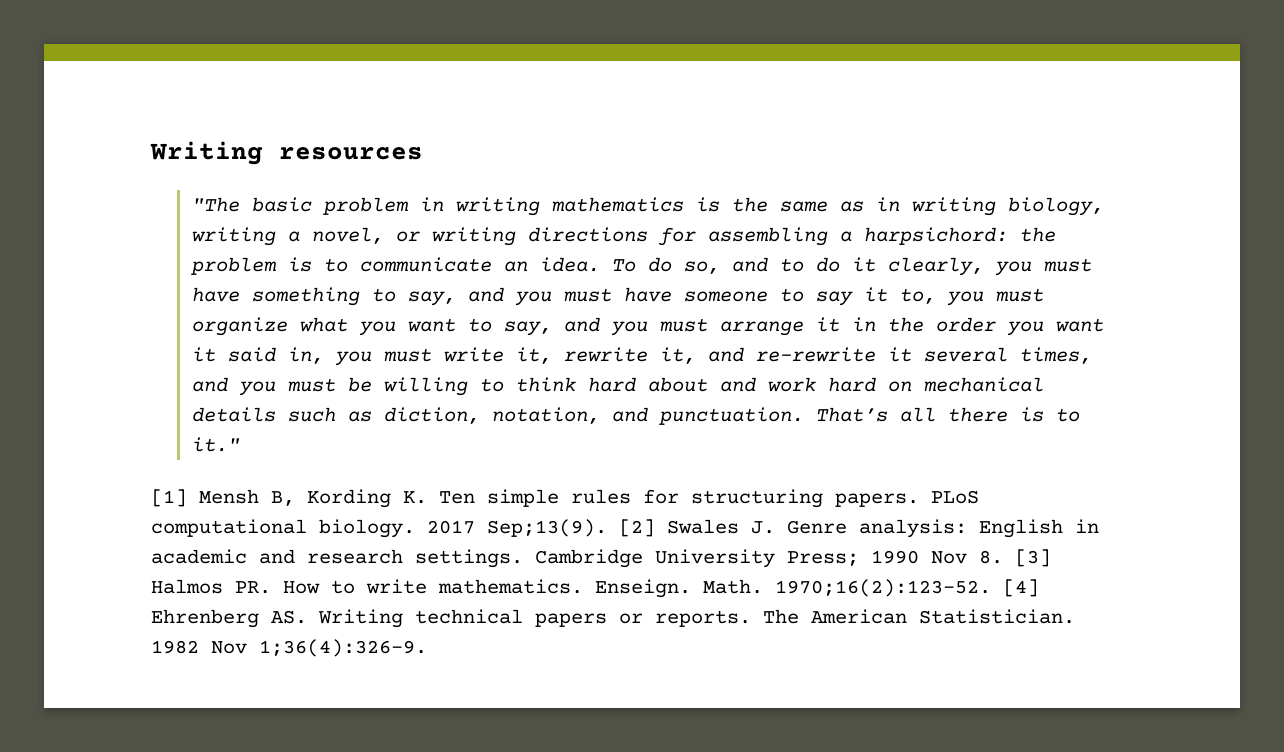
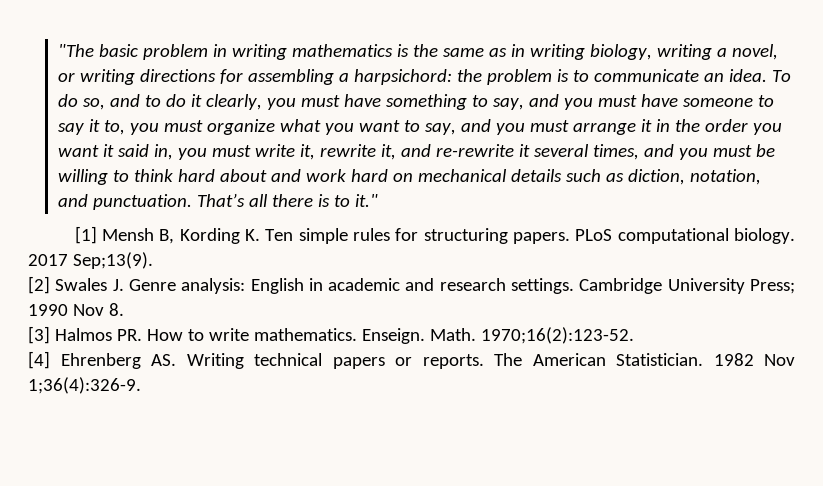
[150,141,423,165] Writing resources // -> (57, 50) none
(607, 528) none -> (153, 260) //
(1003, 557) none -> (124, 309) //
(991, 588) none -> (634, 335) //

